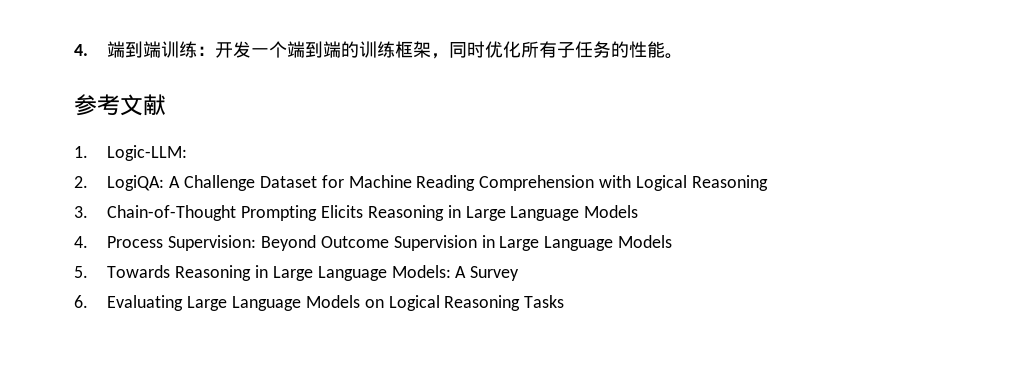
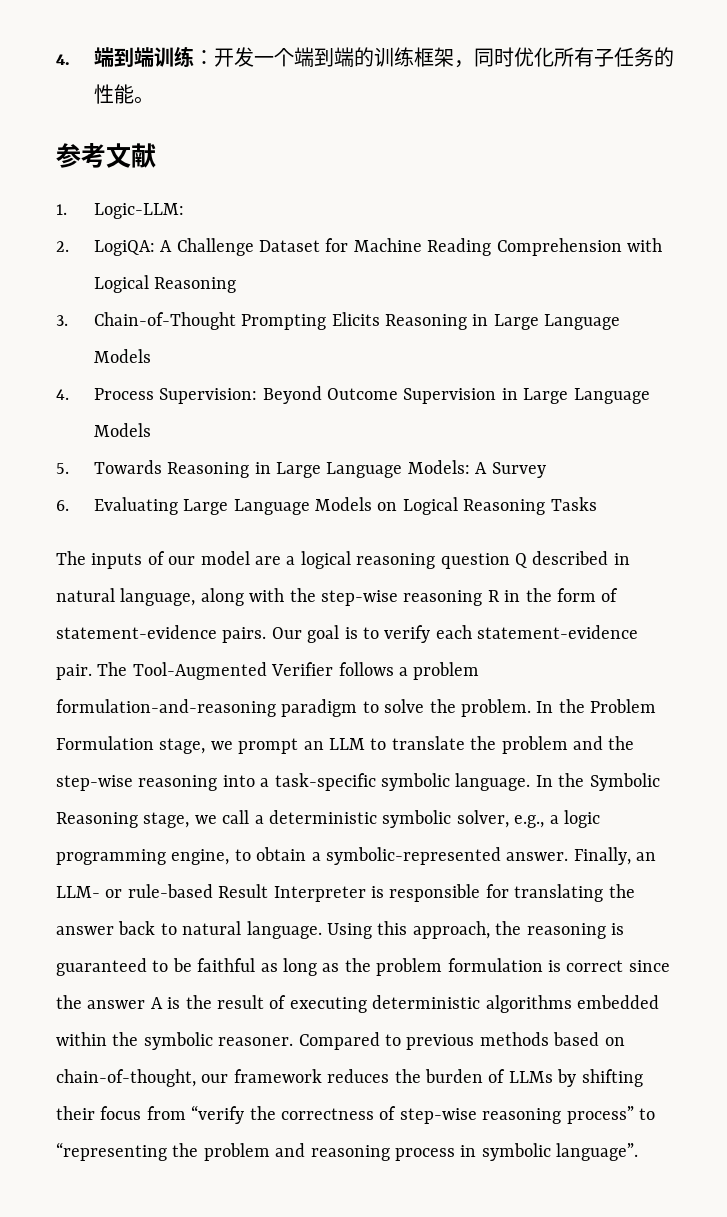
(565, 301) none -> [56,551,630,569] [56,588,619,606] [56,625,639,643] [56,662,480,680] [56,699,657,717] [56,736,635,754] [56,773,660,791] [56,810,600,828] [56,847,657,865] [56,884,635,902] [56,921,624,939] [56,958,670,976] [56,995,659,1013] [56,1032,625,1050] [56,1069,643,1087] [56,1105,655,1124] [56,1142,639,1161] // The inputs of our model are a logical reasoning question Q described in natural language, along with the step-wise reasoning R in the form of statement-evidence pairs. Our goal is to verify each statement-evidence pair. The Tool-Augmented Verifier follows a problem formulation-and-reasoning paradigm to solve the problem. In the Problem Formulation stage, we prompt an LLM to translate the problem and the step-wise reasoning into a task-specific symbolic language. In the Symbolic Reasoning stage, we call a deterministic symbolic solver, e.g., a logic programming engine, to obtain a symbolic-represented answer. Finally, an LLM- or rule-based Result Interpreter is responsible for translating the answer back to natural language. Using this approach, the reasoning is guaranteed to be faithful as long as the problem formulation is correct since the answer A is the result of executing deterministic algorithms embedded within the symbolic reasoner. Compared to previous methods based on chain-of-thought, our framework reduces the burden of LLMs by shifting their focus from “verify the correctness of step-wise reasoning process” to “representing the problem and reasoning process in symbolic language”.

